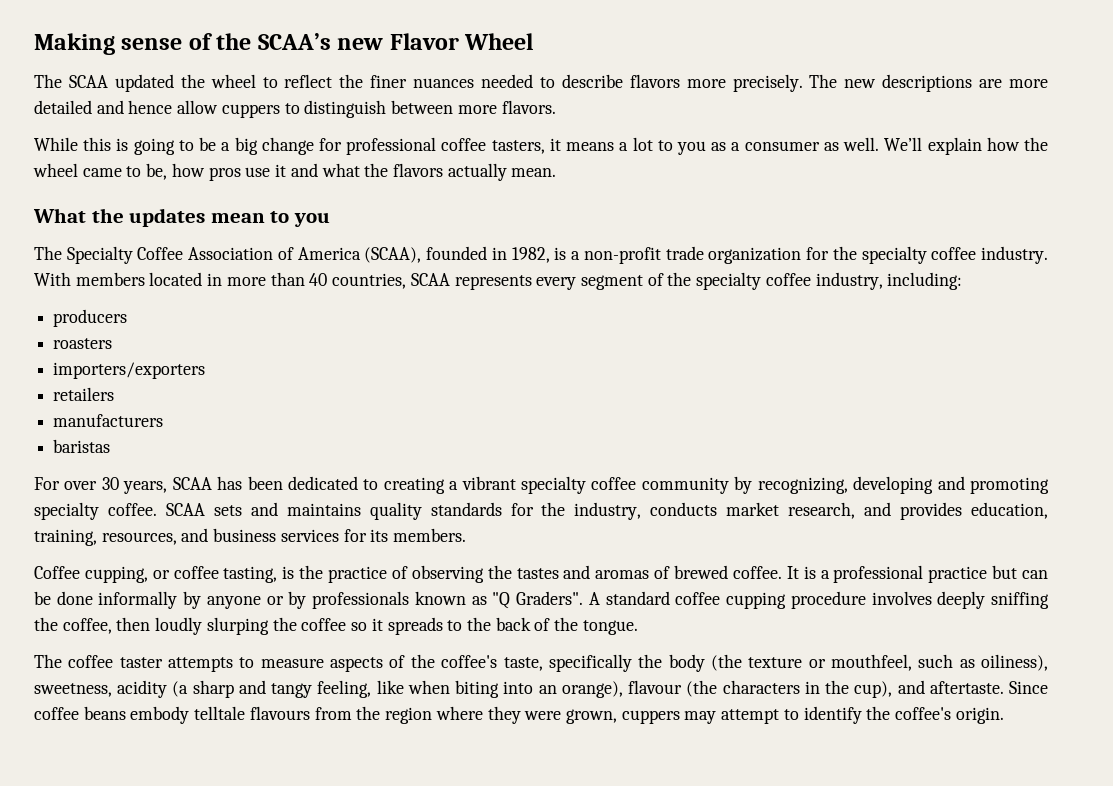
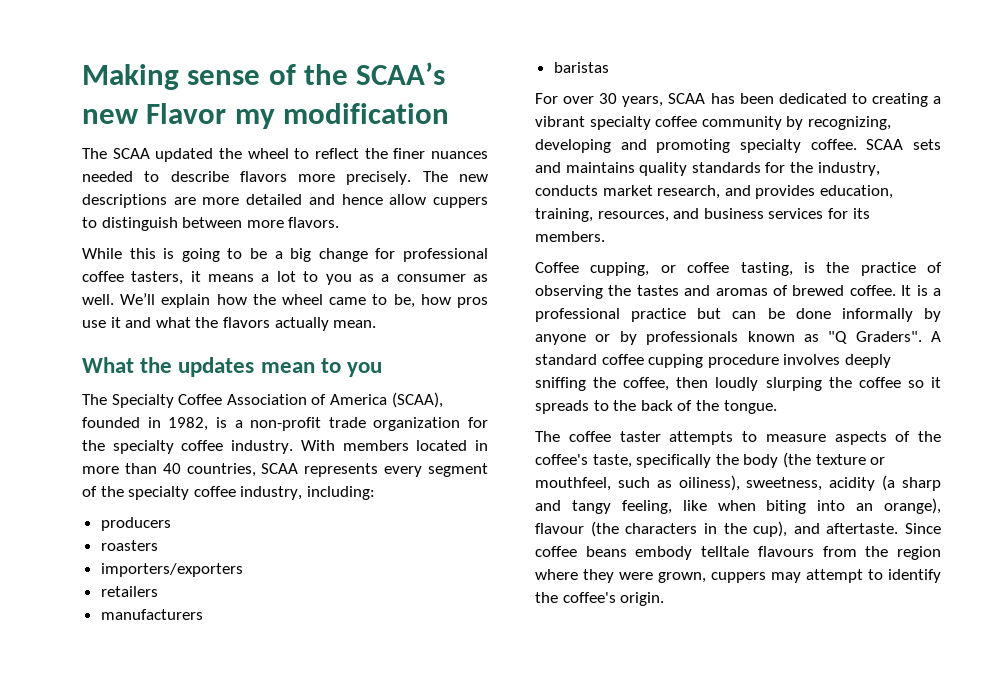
[464,33,534,50] Wheel -> [234,103,450,129] my modification

